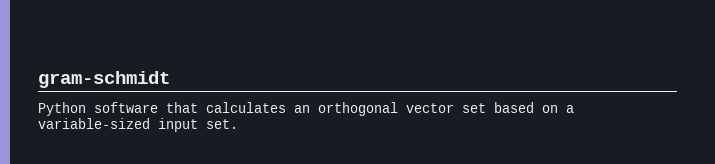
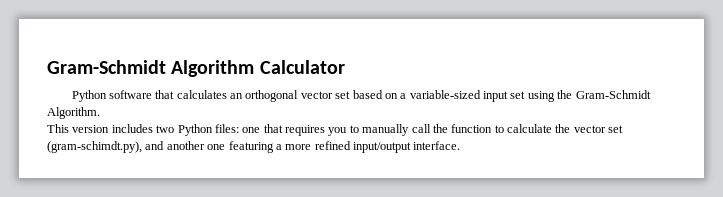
[38,71,170,88] gram-schmidt -> [47,60,345,77] Gram-Schmidt Algorithm Calculator
[206,119,238,129] set. -> [510,90,651,102] [47,107,100,119] [47,124,624,136] [47,141,461,153] set using the Gram-Schmidt Algorithm. // This version includes two Python files: one that requires you to manually call the function to calculate the vector set (gram-schimdt.py), and another one featuring a more refined input/output interface.

